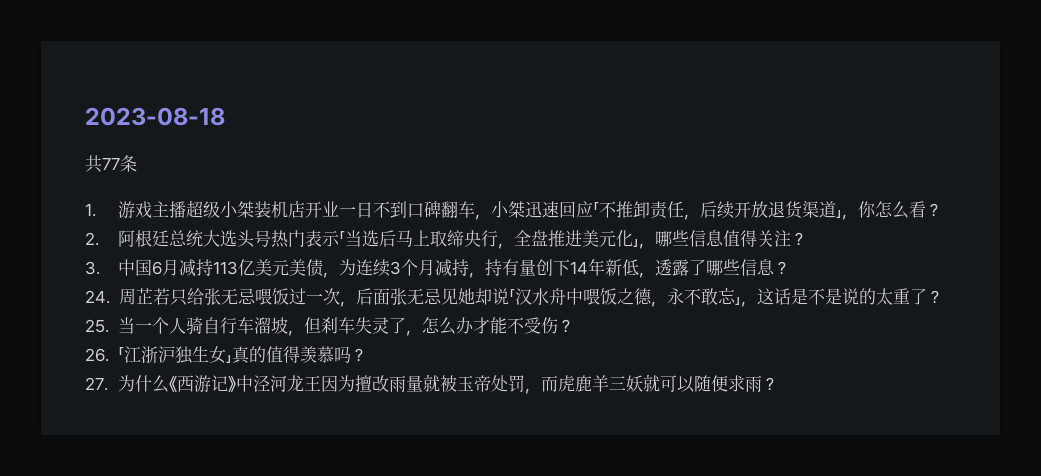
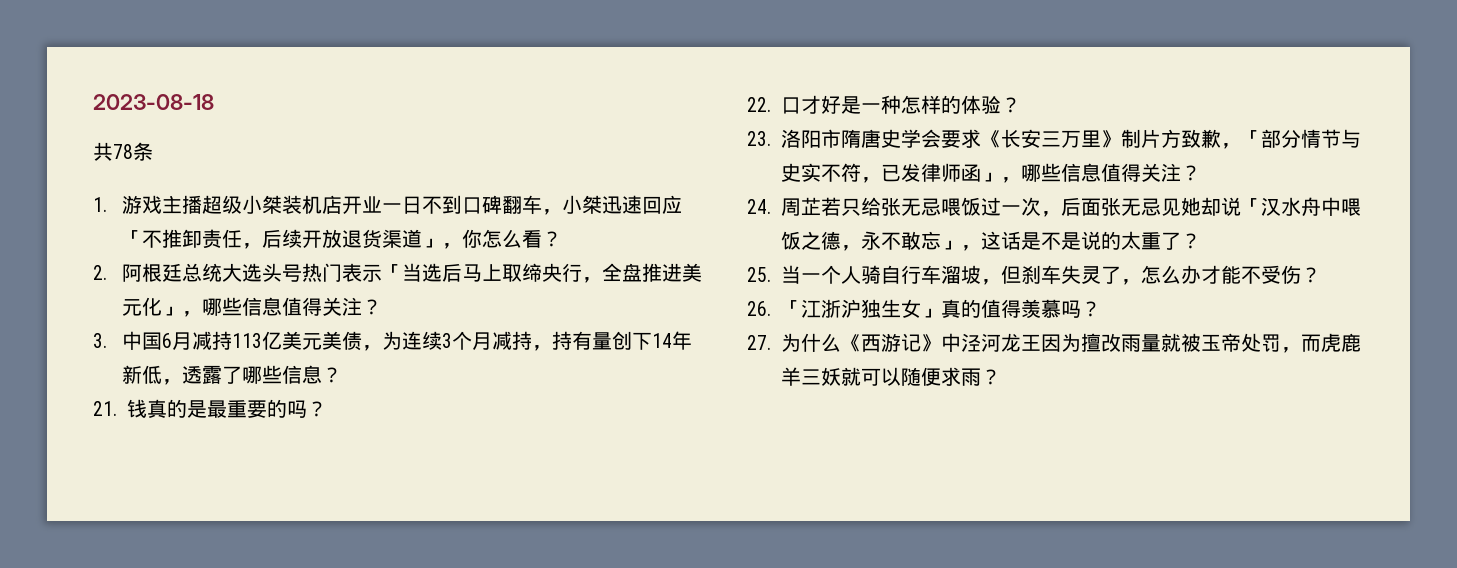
[102,157,120,170] 77 -> [113,144,133,159] 78
(791, 268) none -> [93,399,327,418] [747,95,1021,114] [747,129,1361,149] [780,163,1201,183] // 21.钱真的是最重要的吗？ // 22.口才好是一种怎样的体验？ // 23.洛阳市隋唐史学会要求《长安三万里》制片方致歉，「部分情节与史实不符，已发律师函」，哪些信息值得关注？

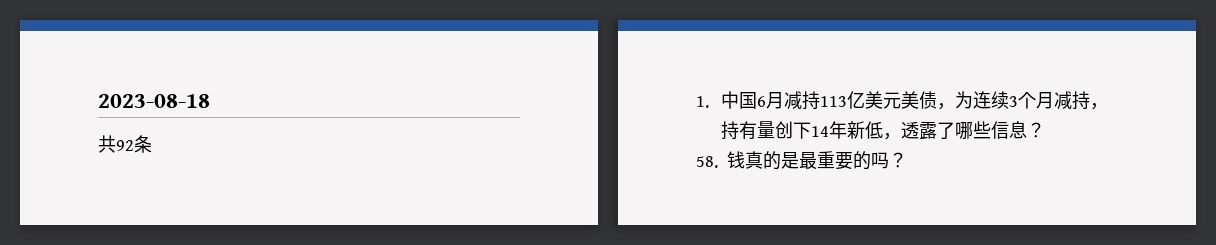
[113,144,133,159] 78 -> [116,140,134,151] 92
[122,195,683,215] [122,229,563,249] [93,263,703,283] [122,297,383,317] [93,333,107,348] 游戏主播超级小桀装机店开业一日不到口碑翻车，小桀迅速回应「不推卸责任，后续开放退货渠道」，你怎么看？ // 2.阿根廷总统大选头号热门表示「当选后马上取缔央行，全盘推进美元化」，哪些信息值得关注？ // 3. -> (709, 102) none
[93,401,117,416] 21. -> [696,156,718,168] 58.
[747,95,1021,114] [747,129,1361,149] [780,163,1201,183] [747,197,1361,217] [780,231,1201,251] [747,265,1321,285] [747,299,1101,319] [747,333,1361,353] [780,367,1001,386] // 22.口才好是一种怎样的体验？ // 23.洛阳市隋唐史学会要求《长安三万里》制片方致歉，「部分情节与史实不符，已发律师函」，哪些信息值得关注？ // 24.周芷若只给张无忌喂饭过一次，后面张无忌见她却说「汉水舟中喂饭之德，永不敢忘」，这话是不是说的太重了？ // 25.当一个人骑自行车溜坡，但刹车失灵了，怎么办才能不受伤？ // 26.「江浙沪独生女」真的值得羡慕吗？ // 27.为什么《西游记》中泾河龙王因为擅改雨量就被玉帝处罚，而虎鹿羊三妖就可以随便求雨？ -> (907, 160) none

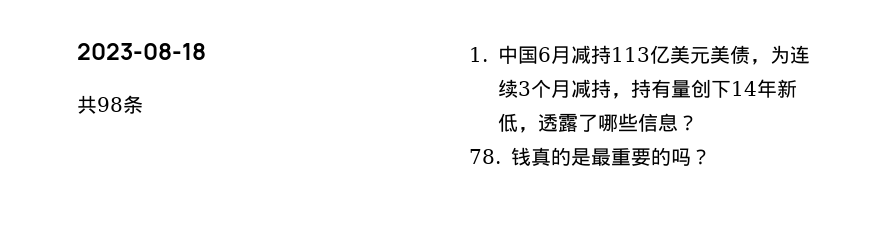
[116,140,134,151] 92 -> [97,97,123,112] 98
[696,156,718,168] 58. -> [469,149,501,164] 78.

